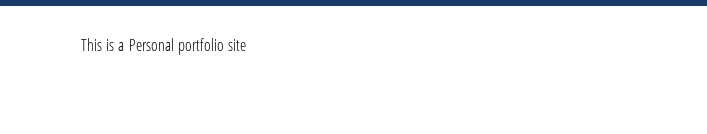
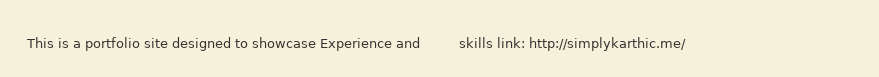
[128,38,174,51] Personal -> (81, 44) none
(246, 45) none -> [172,37,686,51] designed to showcase Experience and skills link: http://simplykarthic.me/

